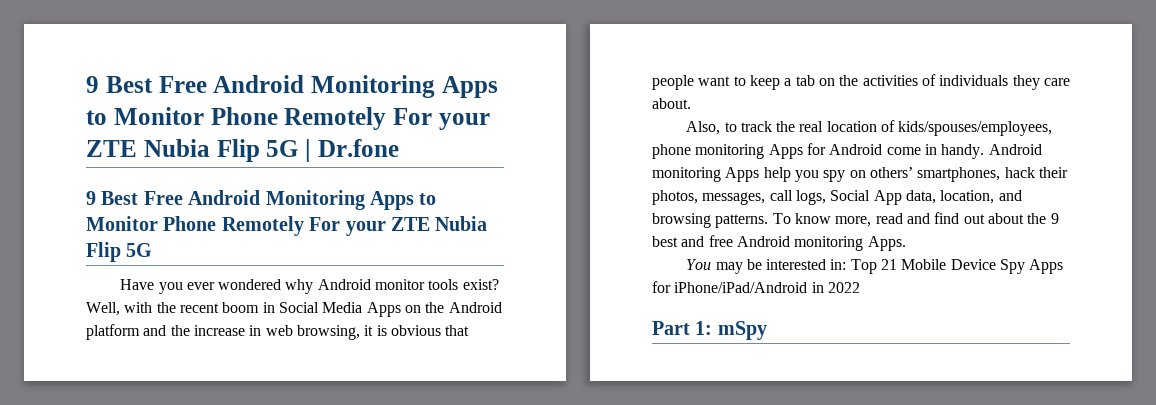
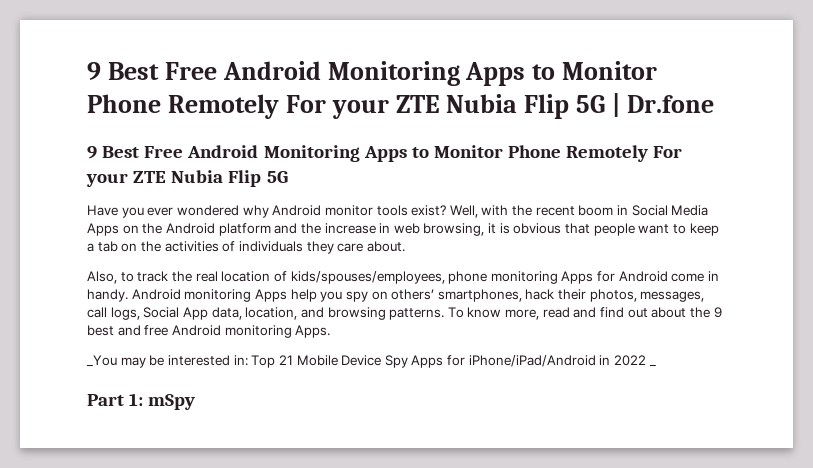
[686,259,712,270] You -> [86,355,117,367] _You
(860, 287) none -> [648,365,656,367] _

